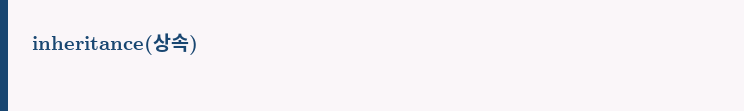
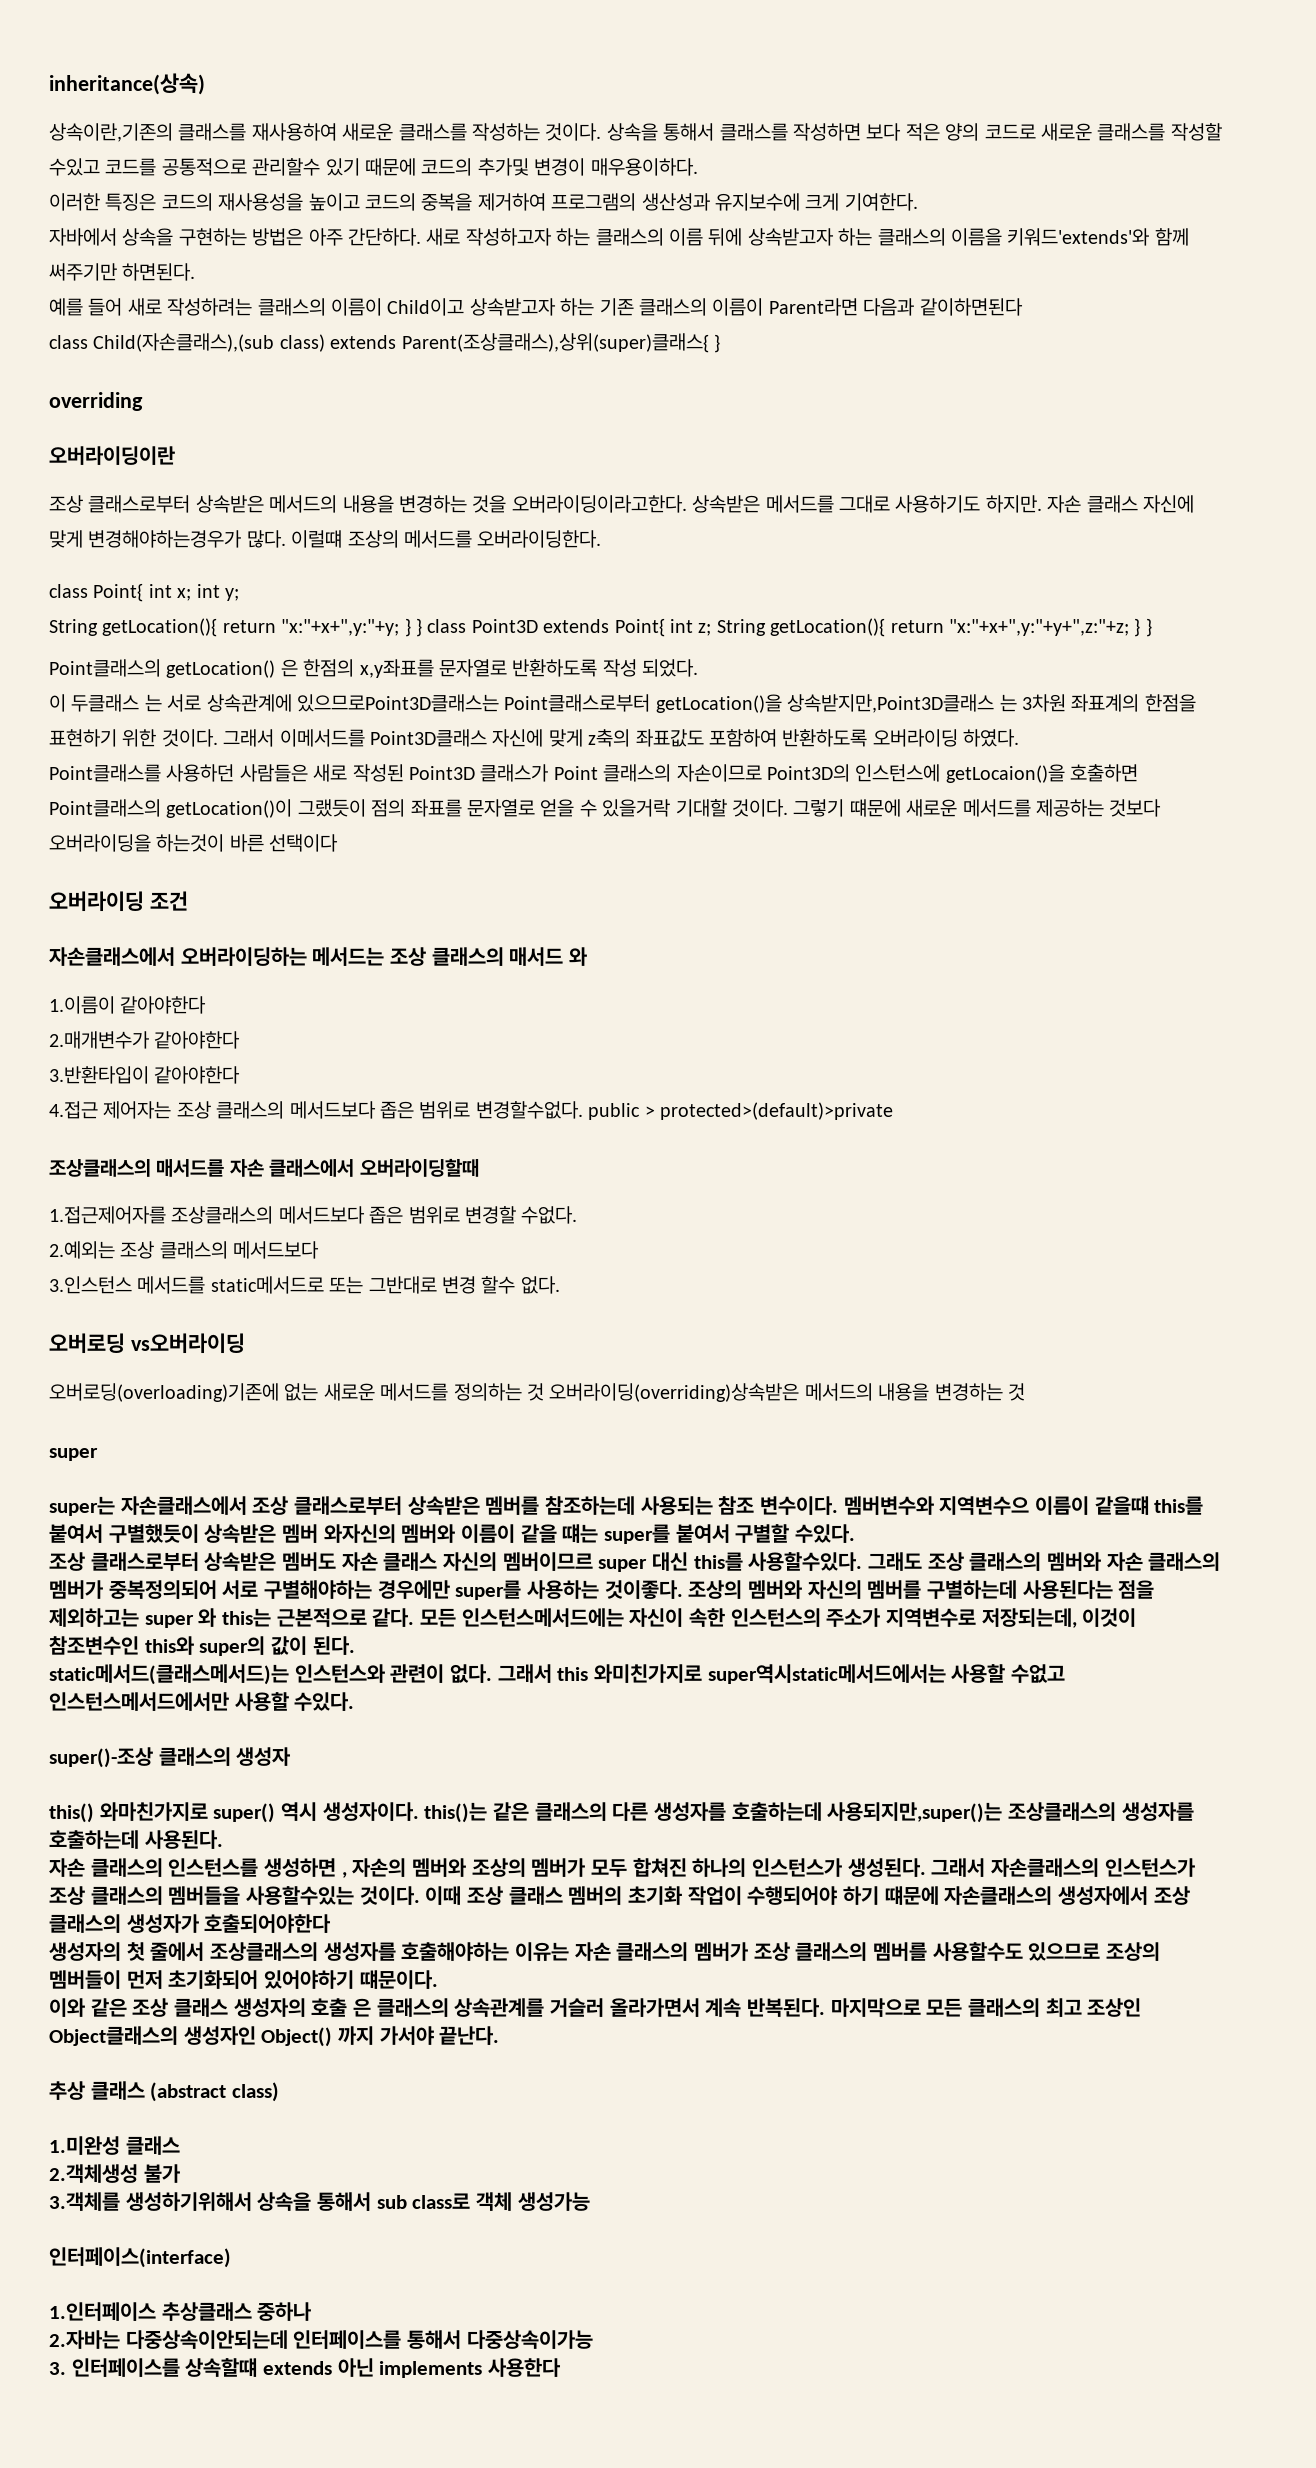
(198, 44) none -> [49,123,1222,142] [49,158,698,176] [49,193,918,211] [49,228,1189,246] [49,263,196,281] [49,298,1023,316] [49,333,720,353] [49,392,143,411] [49,446,175,465] [49,495,1194,513] [49,530,602,548] [49,583,240,602] [49,618,1152,637] [49,659,699,678] [49,694,1196,713] [49,729,1020,747] [49,764,1139,783] [49,799,1162,818] [49,834,339,852] [49,891,188,912] [49,947,588,966] [49,996,207,1014] [49,1031,241,1049] [49,1066,241,1084] [49,1101,893,1120] [49,1158,479,1177] [49,1206,578,1224] [49,1241,320,1259] [49,1276,560,1294] [49,1333,245,1354] [49,1383,1025,1402] [49,1448,98,1461] [49,1496,1204,1516] [49,1524,856,1544] [49,1552,1221,1572] [49,1580,1155,1600] [49,1608,1137,1628] [49,1636,355,1656] [49,1664,1066,1685] [49,1692,355,1711] [49,1747,292,1768] [49,1802,1194,1823] [49,1830,223,1849] [49,1858,1195,1878] [49,1886,1190,1905] [49,1914,332,1933] [49,1942,1161,1961] [49,1970,438,1989] [49,1998,1142,2017] [49,2026,500,2047] [49,2081,280,2102] [49,2136,180,2155] [49,2164,180,2183] [49,2192,590,2211] [49,2247,231,2268] [49,2302,312,2321] [49,2330,593,2349] [49,2358,562,2378] // 상속이란,기존의 클래스를 재사용하여 새로운 클래스를 작성하는 것이다. 상속을 통해서 클래스를 작성하면 보다 적은 양의 코드로 새로운 클래스를 작성할 수있고 코드를 공통적으로 관리할수 있기 때문에 코드의 추가및 변경이 매우용이하다. // 이러한 특징은 코드의 재사용성을 높이고 코드의 중복을 제거하여 프로그램의 생산성과 유지보수에 크게 기여한다. // 자바에서 상속을 구현하는 방법은 아주 간단하다. 새로 작성하고자 하는 클래스의 이름 뒤에 상속받고자 하는 클래스의 이름을 키워드'extends'와 함께 써주기만 하면된다. // 예를 들어 새로 작성하려는 클래스의 이름이 Child이고 상속받고자 하는 기존 클래스의 이름이 Parent라면 다음과 같이하면된다 // class Child(자손클래스),(sub class) extends Parent(조상클래스),상위(super)클래스{ } // overriding // 오버라이딩이란 // 조상 클래스로부터 상속받은 메서드의 내용을 변경하는 것을 오버라이딩이라고한다. 상속받은 메서드를 그대로 사용하기도 하지만. 자손 클래스 자신에 맞게 변경해야하는경우가 많다. 이럴떄 조상의 메서드를 오버라이딩한다. // class Point{ int x; int y; // String getLocation(){ return "x:"+x+",y:"+y; } } class Point3D extends Point{ int z; String getLocation(){ return "x:"+x+",y:"+y+",z:"+z; } } // Point클래스의 getLocation() 은 한점의 x,y좌표를 문자열로 반환하도록 작성 되었다. // 이 두클래스 는 서로 상속관계에 있으므로Point3D클래스는 Point클래스로부터 getLocation()을 상속받지만,Point3D클래스 는 3차원 좌표계의 한점을 표현하기 위한 것이다. 그래서 이메서드를 Point3D클래스 자신에 맞게 z축의 좌표값도 포함하여 반환하도록 오버라이딩 하였다. // Point클래스를 사용하던 사람들은 새로 작성된 Point3D 클래스가 Point 클래스의 자손이므로 Point3D의 인스턴스에 getLocaion()을 호출하면 Point클래스의 getLocation()이 그랬듯이 점의 좌표를 문자열로 얻을 수 있을거락 기대할 것이다. 그렇기 떄문에 새로운 메서드를 제공하는 것보다 오버라이딩을 하는것이 바른 선택이다 // 오버라이딩 조건 // 자손클래스에서 오버라이딩하는 메서드는 조상 클래스의 매서드 와 // 1.이름이 같아야한다 // 2.매개변수가 같아야한다 // 3.반환타입이 같아야한다 // 4.접근 제어자는 조상 클래스의 메서드보다 좁은 범위로 변경할수없다. public > protected>(default)>private // 조상클래스의 매서드를 자손 클래스에서 오버라이딩할때 // 1.접근제어자를 조상클래스의 메서드보다 좁은 범위로 변경할 수없다. // 2.예외는 조상 클래스의 메서드보다 // 3.인스턴스 메서드를 static메서드로 또는 그반대로 변경 할수 없다. // 오버로딩 vs오버라이딩 // 오버로딩(overloading)기존에 없는 새로운 메서드를 정의하는 것 오버라이딩(overriding)상속받은 메서드의 내용을 변경하는 것 // super // super는 자손클래스에서 조상 클래스로부터 상속받은 멤버를 참조하는데 사용되는 참조 변수이다. 멤버변수와 지역변수으 이름이 같을떄 this를 붙여서 구별했듯이 상속받은 멤버 와자신의 멤버와 이름이 같을 떄는 super를 붙여서 구별할 수있다. // 조상 클래스로부터 상속받은 멤버도 자손 클래스 자신의 멤버이므르 super 대신 this를 사용할수있다. 그래도 조상 클래스의 멤버와 자손 클래스의 멤버가 중복정의되어 서로 구별해야하는 경우에만 super를 사용하는 것이좋다. 조상의 멤버와 자신의 멤버를 구별하는데 사용된다는 점을 제외하고는 super 와 this는 근본적으로 같다. 모든 인스턴스메서드에는 자신이 속한 인스턴스의 주소가 지역변수로 저장되는데, 이것이 참조변수인 this와 super의 값이 된다. // static메서드(클래스메서드)는 인스턴스와 관련이 없다. 그래서 this 와미친가지로 super역시static메서드에서는 사용할 수없고 인스턴스메서드에서만 사용할 수있다. // super()-조상 클래스의 생성자 // this() 와마친가지로 super() 역시 생성자이다. this()는 같은 클래스의 다른 생성자를 호출하는데 사용되지만,super()는 조상클래스의 생성자를 호출하는데 사용된다. // 자손 클래스의 인스턴스를 생성하면 , 자손의 멤버와 조상의 멤버가 모두 합쳐진 하나의 인스턴스가 생성된다. 그래서 자손클래스의 인스턴스가 조상 클래스의 멤버들을 사용할수있는 것이다. 이때 조상 클래스 멤버의 초기화 작업이 수행되어야 하기 떄문에 자손클래스의 생성자에서 조상 클래스의 생성자가 호출되어야한다 // 생성자의 첫 줄에서 조상클래스의 생성자를 호출해야하는 이유는 자손 클래스의 멤버가 조상 클래스의 멤버를 사용할수도 있으므로 조상의 멤버들이 먼저 초기화되어 있어야하기 떄문이다. // 이와 같은 조상 클래스 생성자의 호출 은 클래스의 상속관계를 거슬러 올라가면서 계속 반복된다. 마지막으로 모든 클래스의 최고 조상인 Object클래스의 생성자인 Object() 까지 가서야 끝난다. // 추상 클래스 (abstract class) // 1.미완성 클래스 // 2.객체생성 불가 // 3.객체를 생성하기위해서 상속을 통해서 sub class로 객체 생성가능 // 인터페이스(interface) // 1.인터페이스 추상클래스 중하나 // 2.자바는 다중상속이안되는데 인터페이스를 통해서 다중상속이가능 // 3. 인터페이스를 상속할떄 extends 아닌 implements 사용한다

